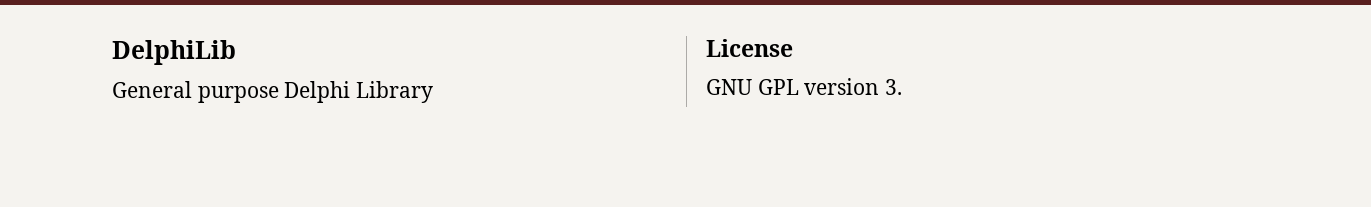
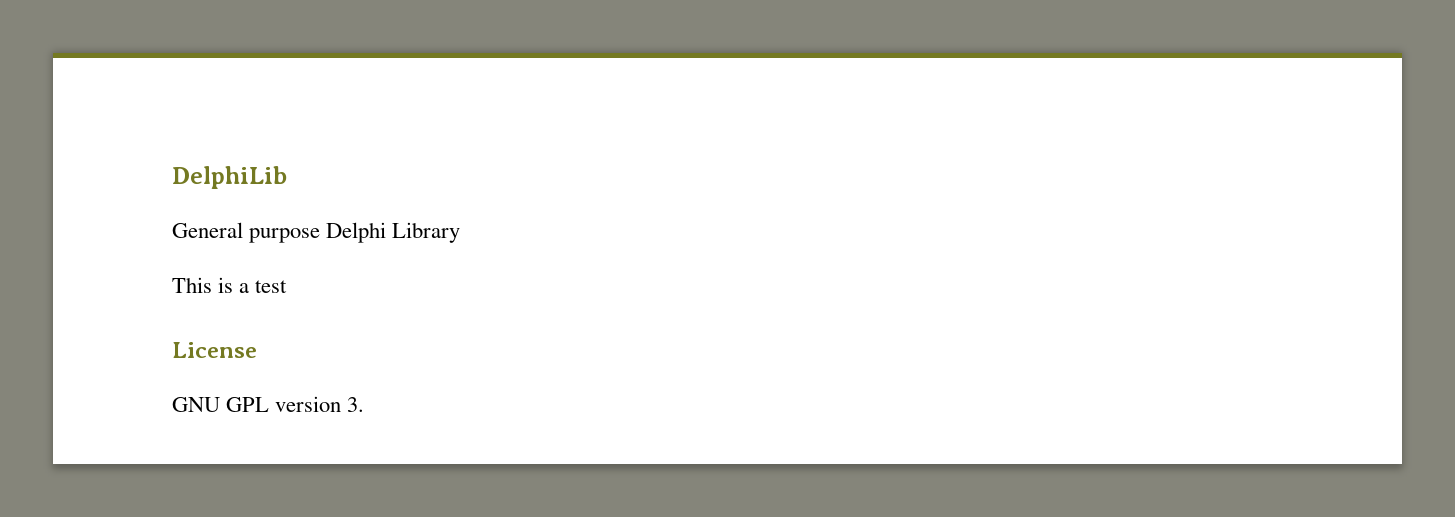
(434, 92) none -> [172,277,288,293] // This is a test

